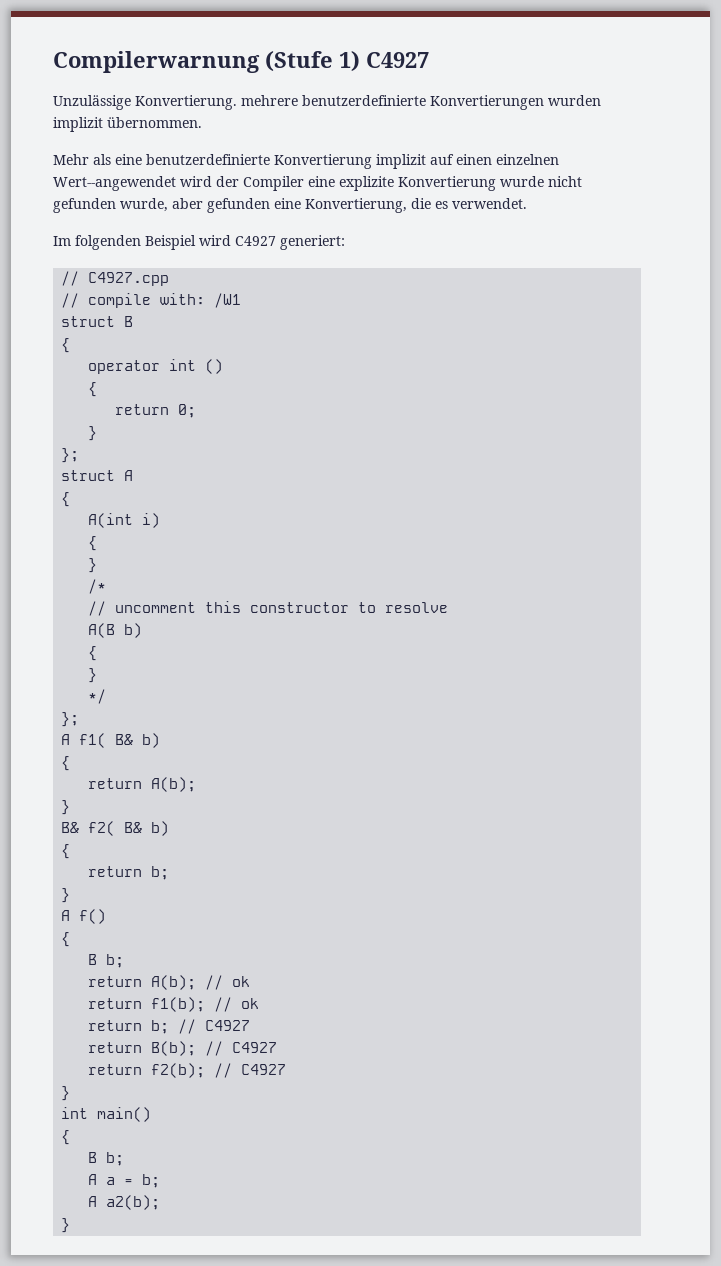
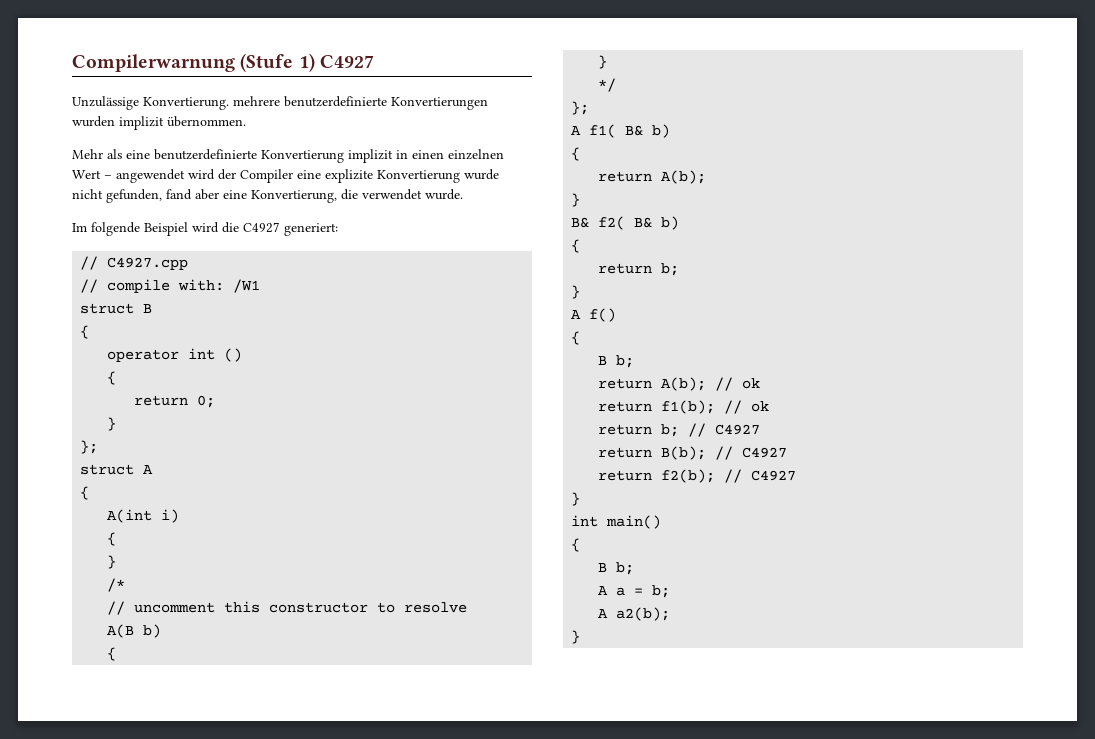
[430,154,454,165] auf -> [396,150,408,159] in
[53,176,176,191] Wert--angewendet -> [72,169,185,183] Wert – angewendet
[53,198,270,213] gefunden wurde, aber gefunden -> [106,189,219,203] gefunden, fand aber
[435,198,527,209] es verwendet. -> [362,189,463,200] verwendet wurde.
[75,235,141,250] folgenden -> [91,222,140,236] folgende
(231, 240) none -> [222,222,239,233] die

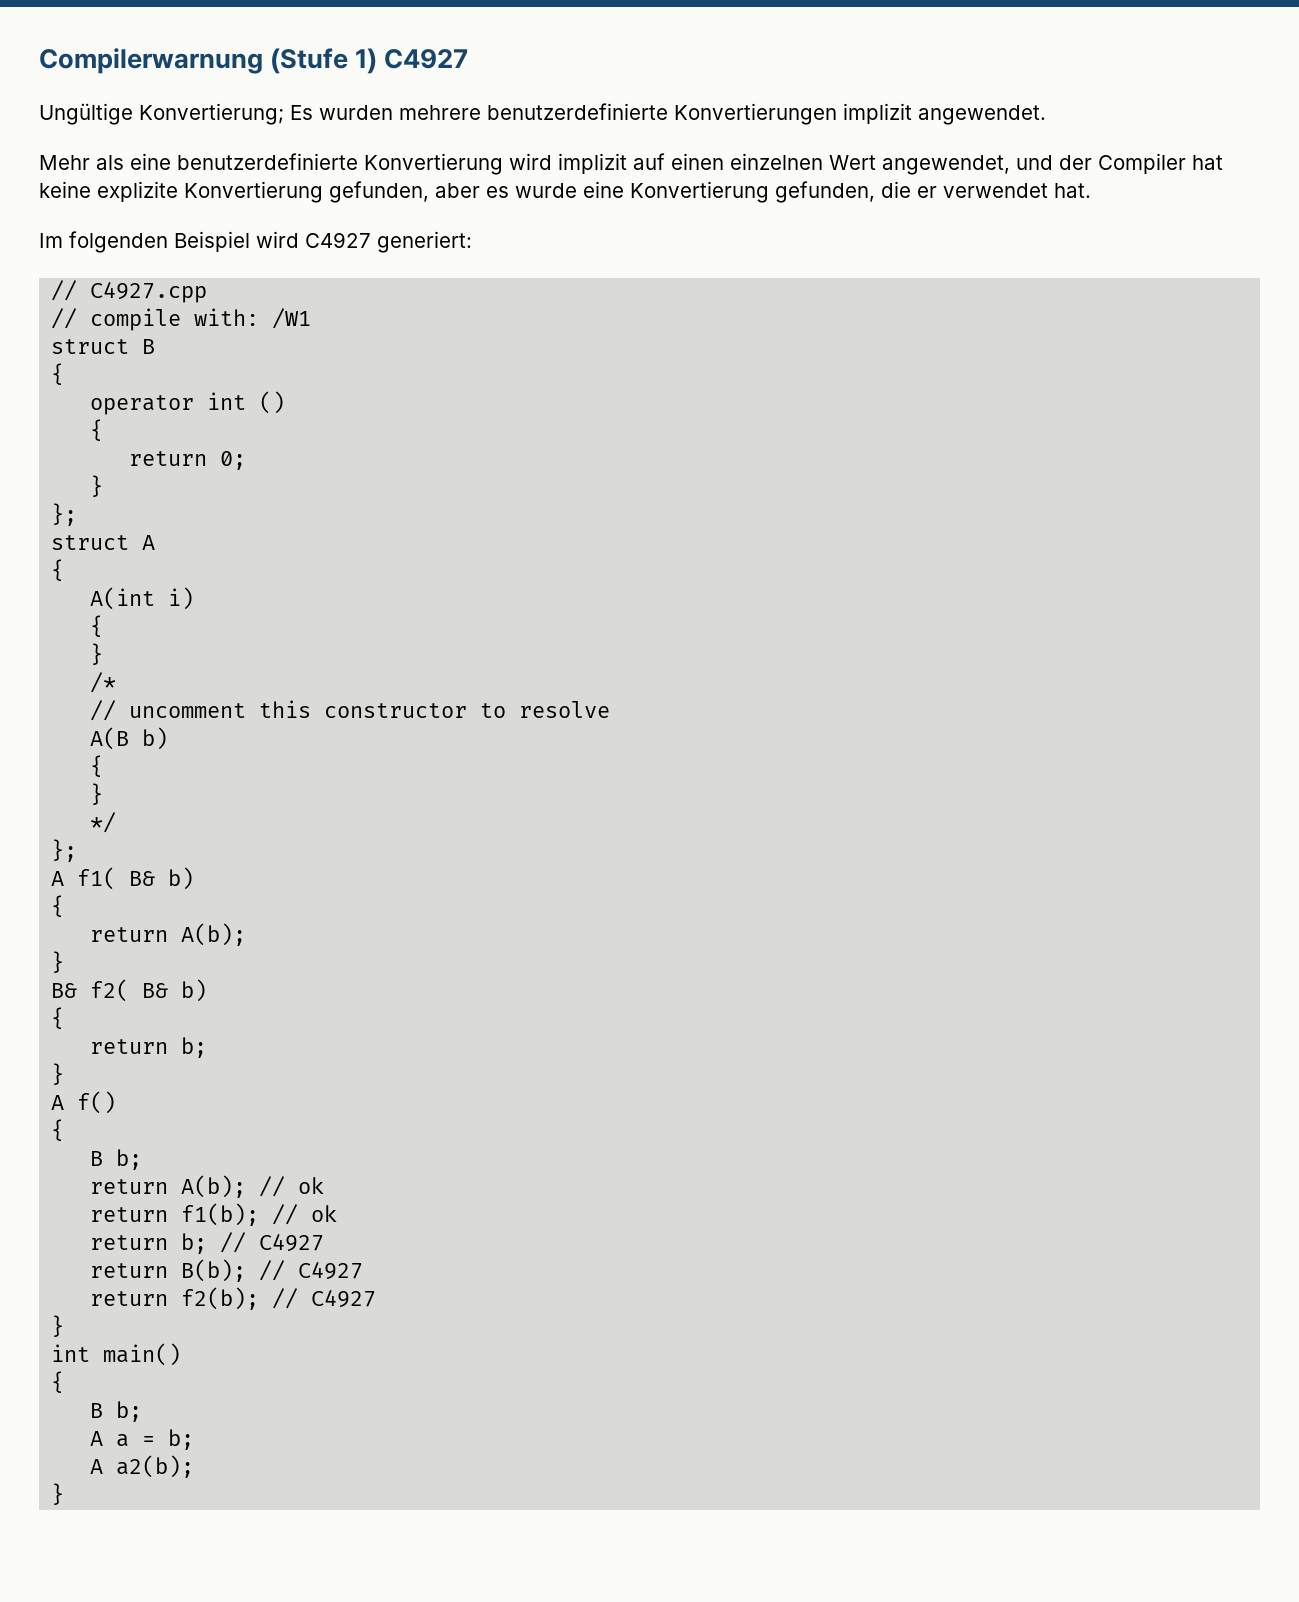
[72,96,488,110] [72,116,246,130] Unzulässige Konvertierung. mehrere benutzerdefinierte Konvertierungen wurden implizit übernommen. -> [39,103,1046,125] Ungültige Konvertierung; Es wurden mehrere benutzerdefinierte Konvertierungen implizit angewendet.
[348,149,504,163] [72,169,499,183] [72,189,463,203] implizit in einen einzelnen Wert – angewendet wird der Compiler eine explizite Konvertierung wurde nicht gefunden, fand aber eine Konvertierung, die verwendet wurde. -> [509,153,1223,175] [39,181,1091,203] wird implizit auf einen einzelnen Wert angewendet, und der Compiler hat keine explizite Konvertierung gefunden, aber es wurde eine Konvertierung gefunden, die er verwendet hat.
[91,222,140,236] folgende -> [69,231,168,253] folgenden
[222,222,239,233] die -> (299, 239) none

